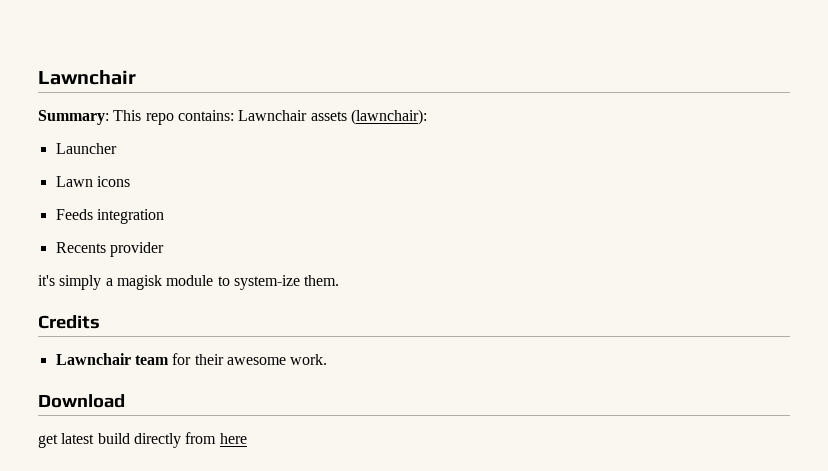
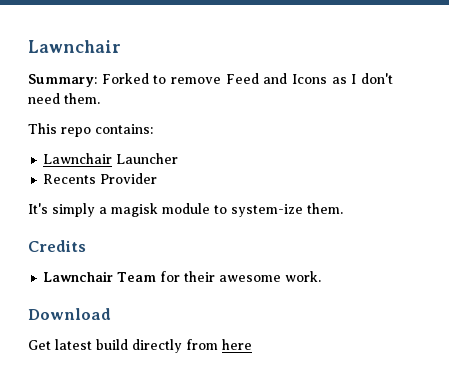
[113,109,427,125] [55,143,117,154] [55,176,130,187] [55,209,164,224] [55,242,164,257] [38,275,55,286] This repo contains: Lawnchair assets (lawnchair): // Launcher // Lawn icons // Feeds integration // Recents provider // it's -> [101,73,394,84] [28,93,100,104] [28,123,153,137] [43,153,179,164] [43,173,158,184] [28,203,48,214] Forked to remove Feed and Icons as I don't need them. // This repo contains: // Lawnchair Launcher // Recents Provider // It's
[134,355,169,365] team -> [117,272,157,282] Team
[38,434,58,448] get -> [28,340,51,350] Get

